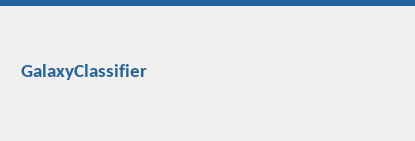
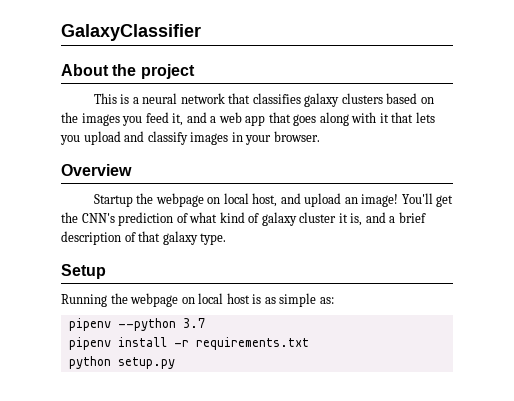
(147, 72) none -> [61,64,195,79] [93,93,434,107] [61,112,435,126] [60,131,320,145] [61,164,132,176] [93,193,454,207] [61,212,426,226] [61,231,227,245] [61,264,106,279] [61,293,334,307] [68,318,205,331] [68,337,309,350] [68,356,175,369] // About the project // This is a neural network that classifies galaxy clusters based on the images you feed it, and a web app that goes along with it that lets you upload and classify images in your browser. // Overview // Startup the webpage on local host, and upload an image! You'll get the CNN's prediction of what kind of galaxy cluster it is, and a brief description of that galaxy type. // Setup // Running the webpage on local host is as simple as: // pipenv --python 3.7 // pipenv install -r requirements.txt // python setup.py

